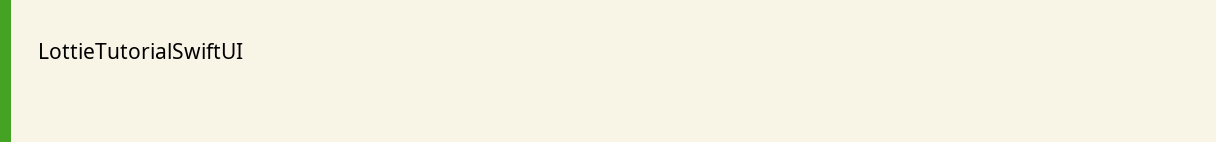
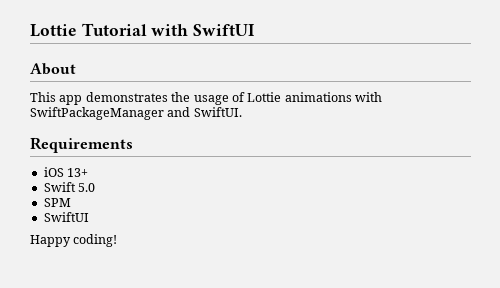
[38,43,243,59] LottieTutorialSwiftUI -> [30,23,256,37] [30,63,76,75] [30,92,382,105] [30,107,242,120] [30,137,133,153] [43,167,89,177] [43,182,96,192] [43,198,71,207] [43,212,89,222] [30,234,118,247] Lottie Tutorial with SwiftUI // About // This app demonstrates the usage of Lottie animations with SwiftPackageManager and SwiftUI. // Requirements // iOS 13+ // Swift 5.0 // SPM // SwiftUI // Happy coding!

